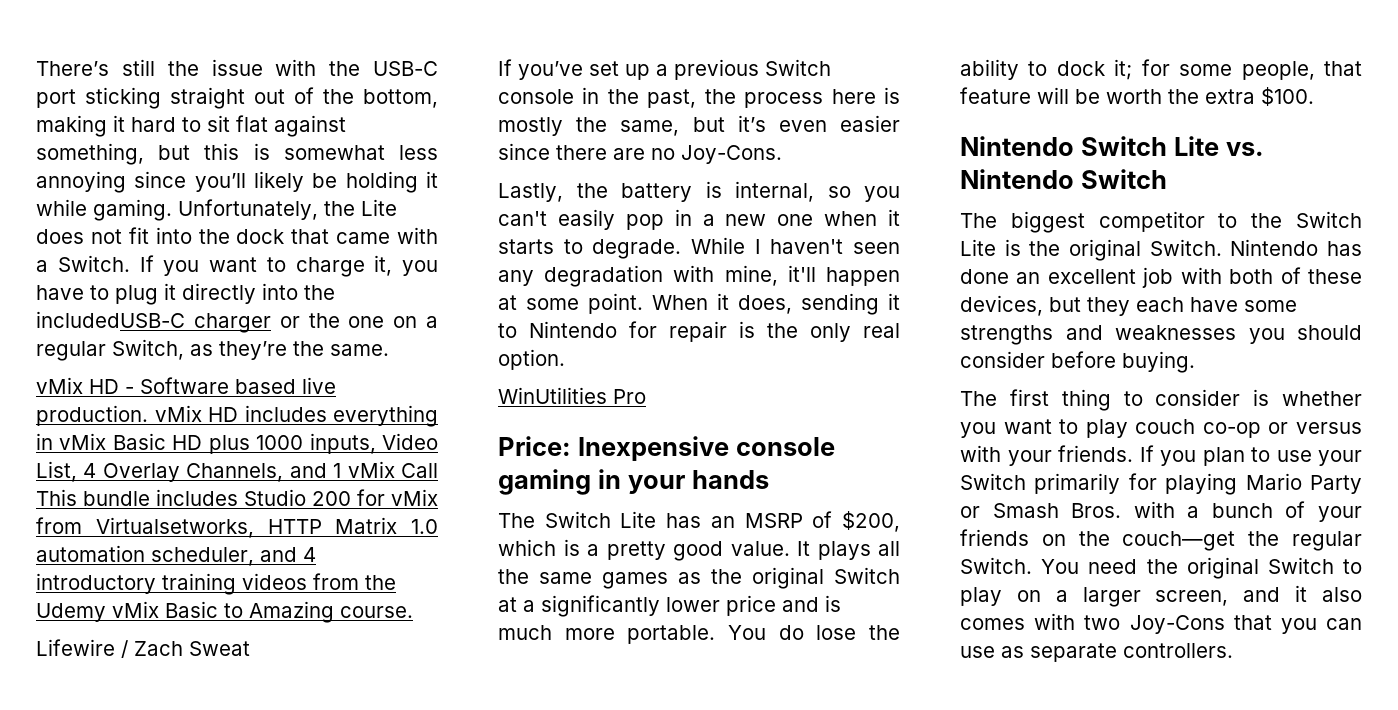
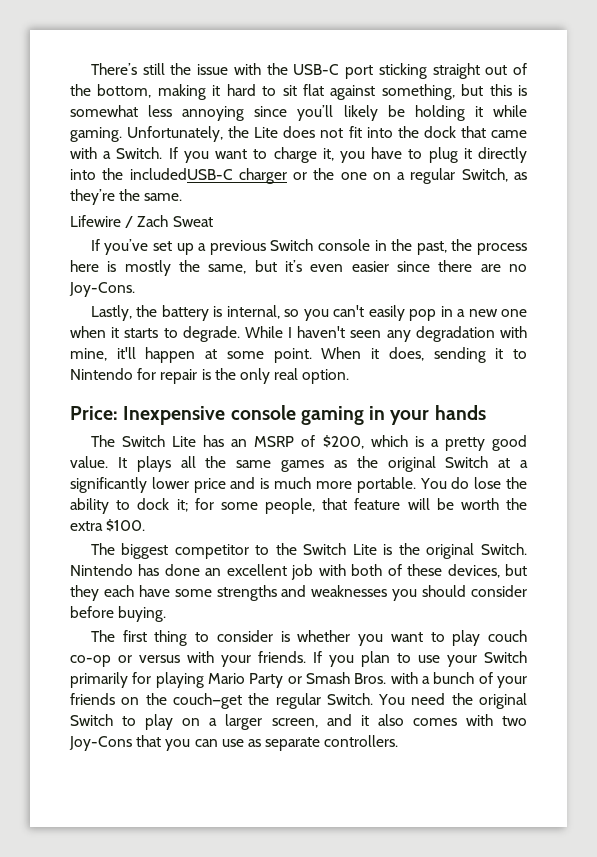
[36,377,336,394] [36,405,438,427] [36,433,438,454] [36,461,438,482] [36,489,438,506] [36,517,438,538] [36,545,316,566] [36,573,396,595] [36,601,413,623] // vMix HD - Software based live production. vMix HD includes everything in vMix Basic HD plus 1000 inputs, Video List, 4 Overlay Channels, and 1 vMix Call This bundle includes Studio 200 for vMix from Virtualsetworks, HTTP Matrix 1.0 automation scheduler, and 4 introductory training videos from the Udemy vMix Basic to Amazing course. -> (183, 197) none
[498,387,646,404] // WinUtilities Pro -> (350, 376) none
[960,136,1264,156] [960,169,1167,189] // Nintendo Switch Lite vs. Nintendo Switch -> (146, 525) none

